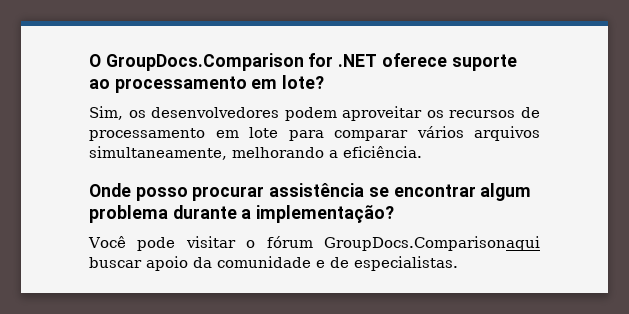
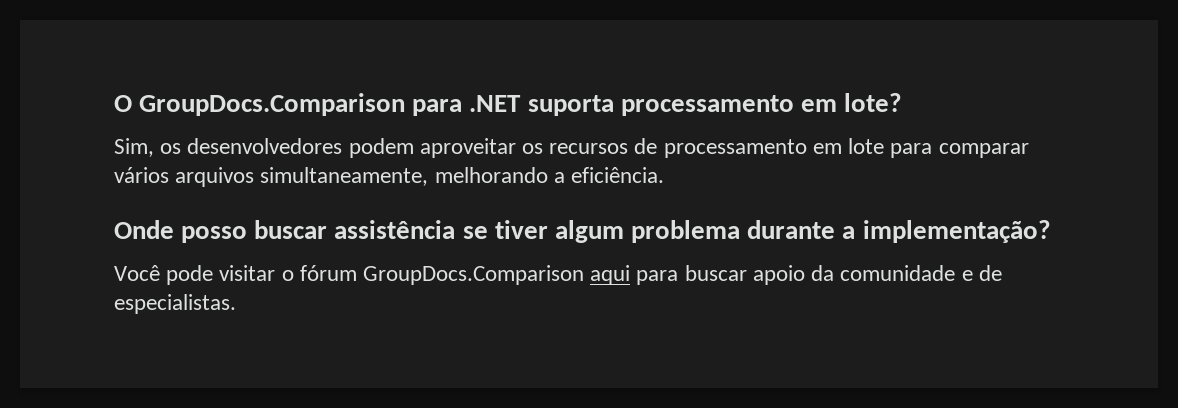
[308,53,517,71] [89,79,110,89] for .NET oferece suporte ao -> [412,95,614,116] para .NET suporta
[192,186,265,201] procurar -> [254,220,328,239] buscar
[393,184,476,197] encontrar -> [494,220,548,239] tiver
[324,236,540,251] GroupDocs.Comparisonaqui -> [363,265,679,285] GroupDocs.Comparison aqui para

